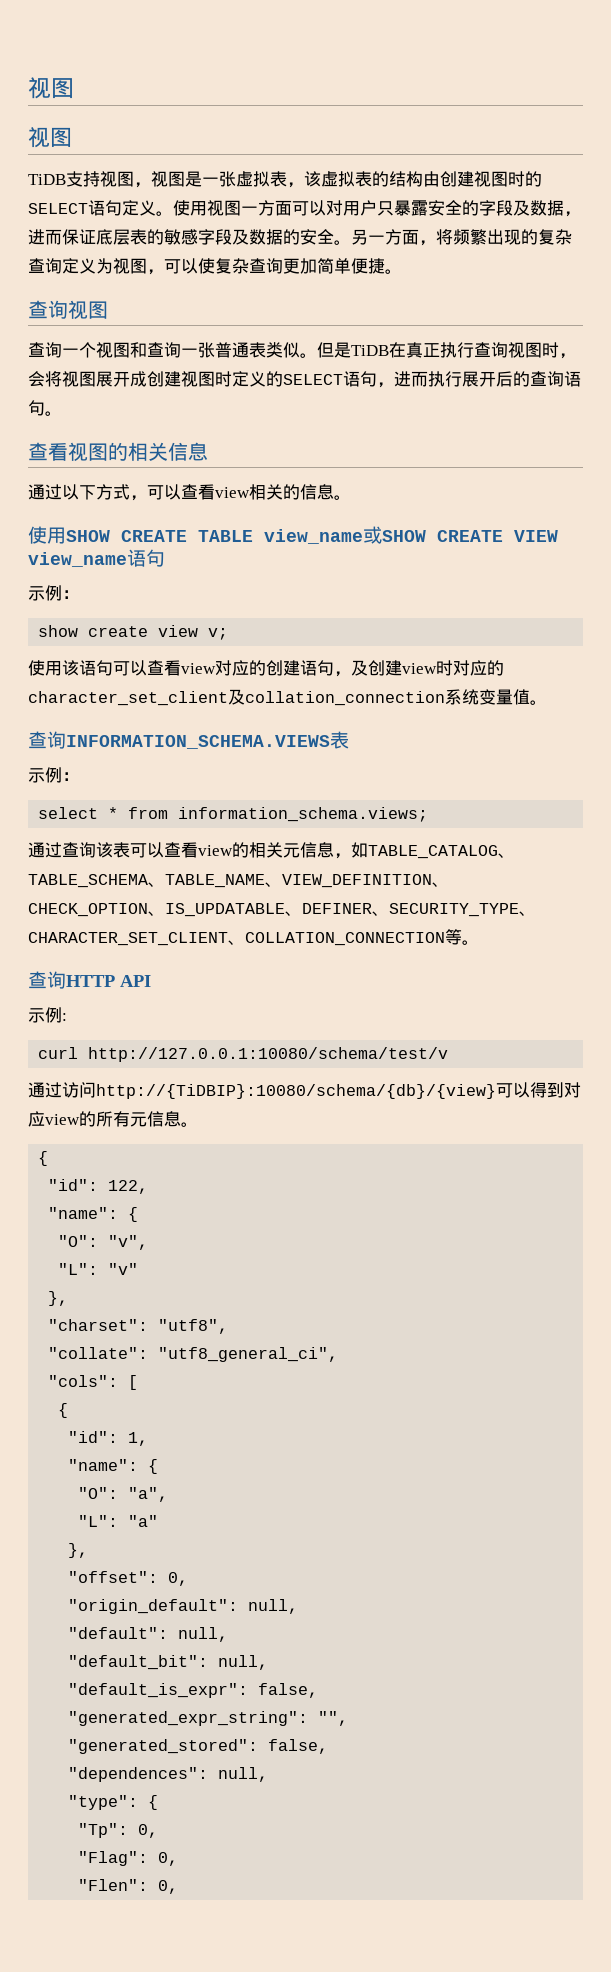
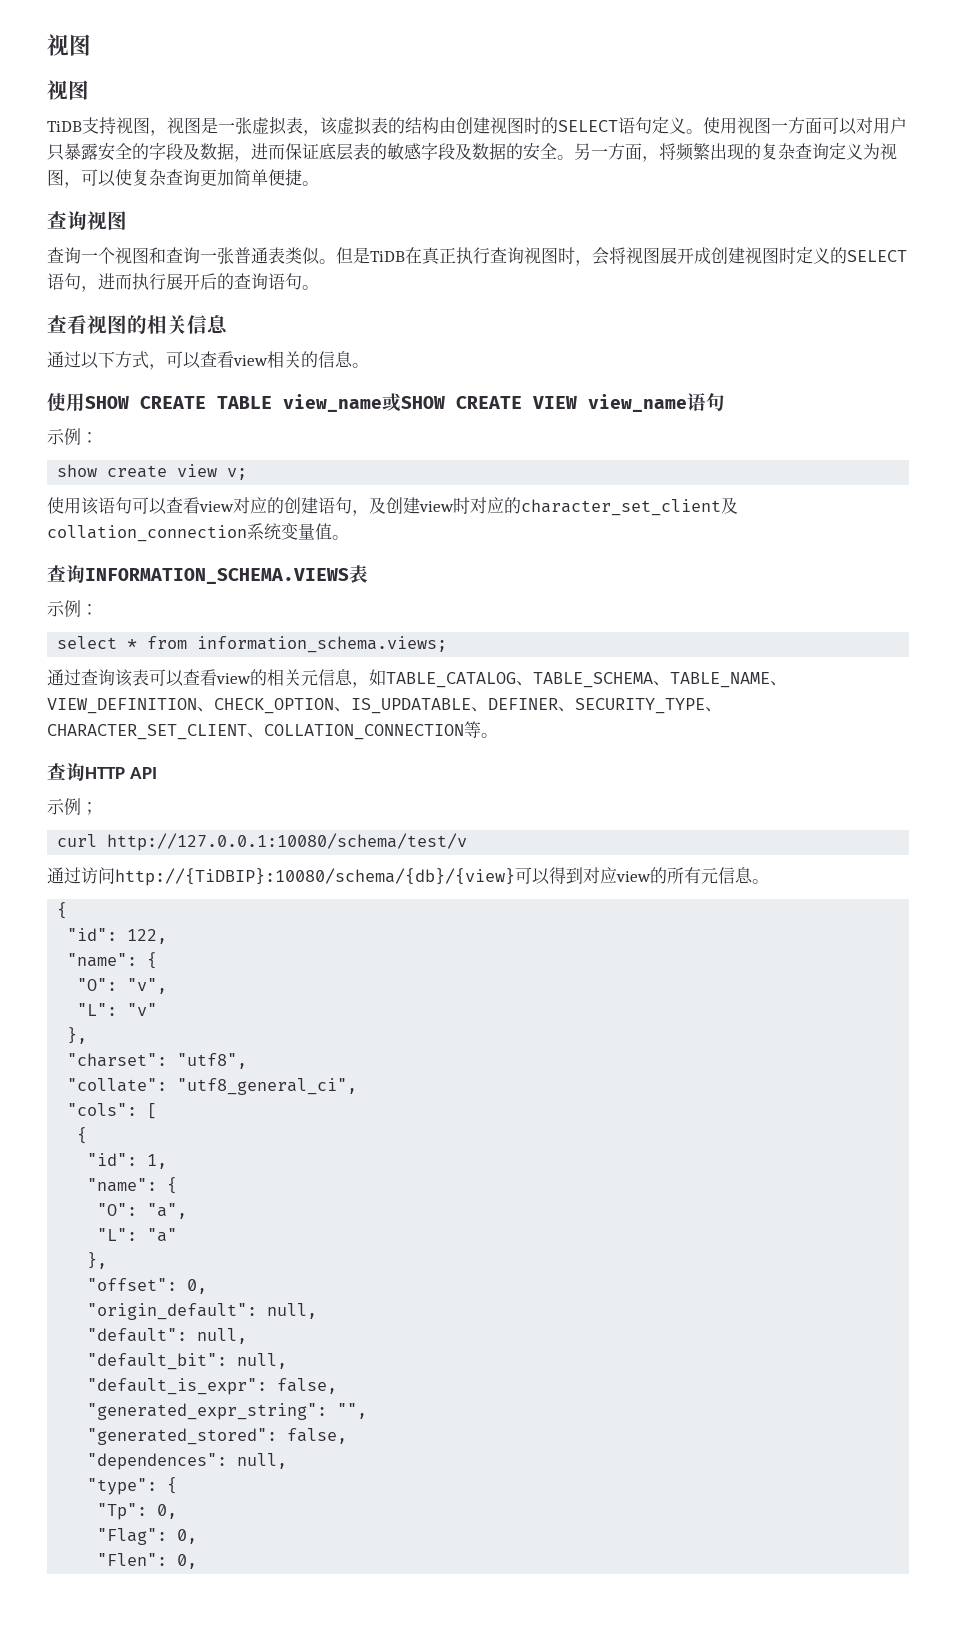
[62,1013,67,1021] : -> [81,802,98,815] ；

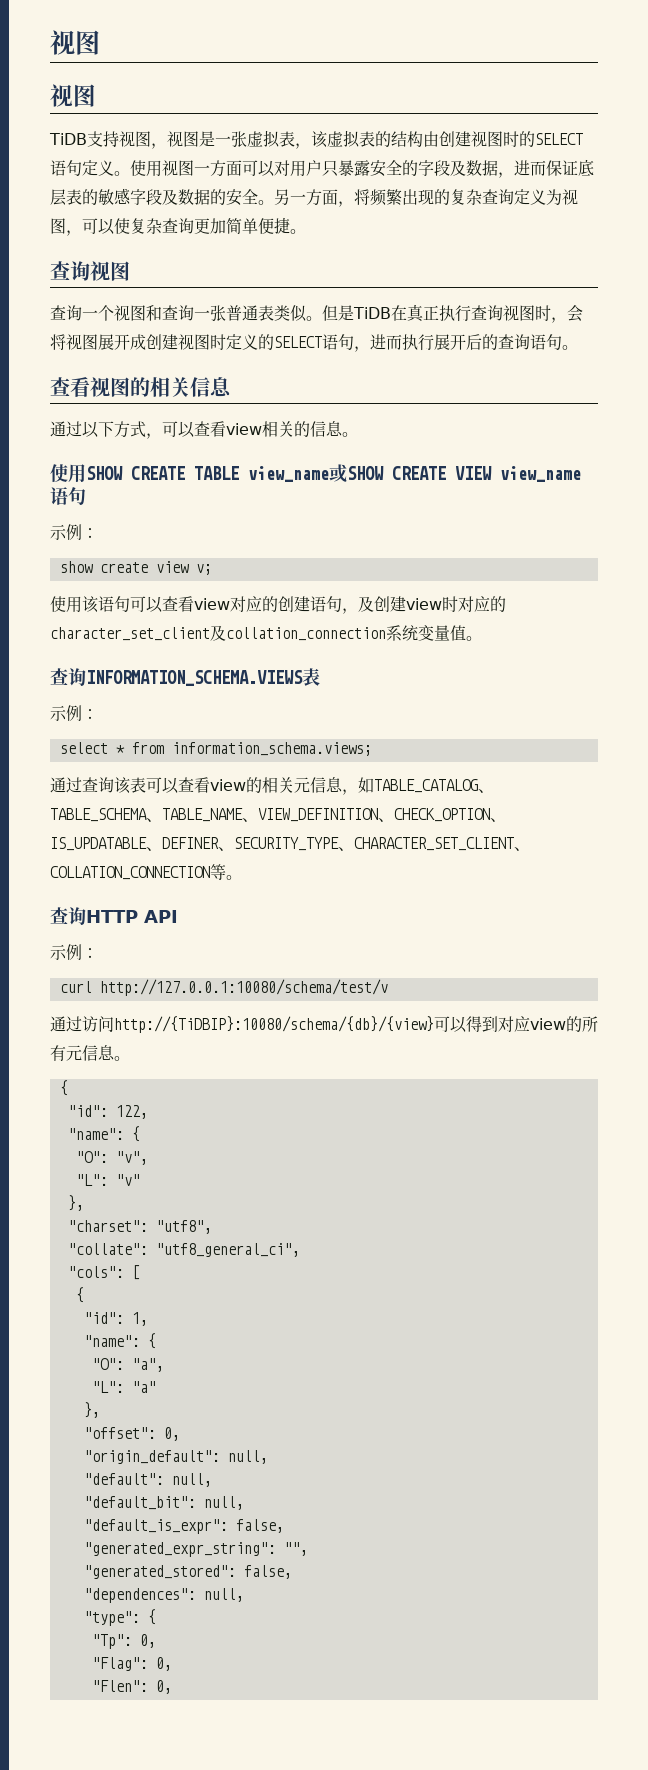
[81,802,98,815] ； -> [82,948,98,958] ：

